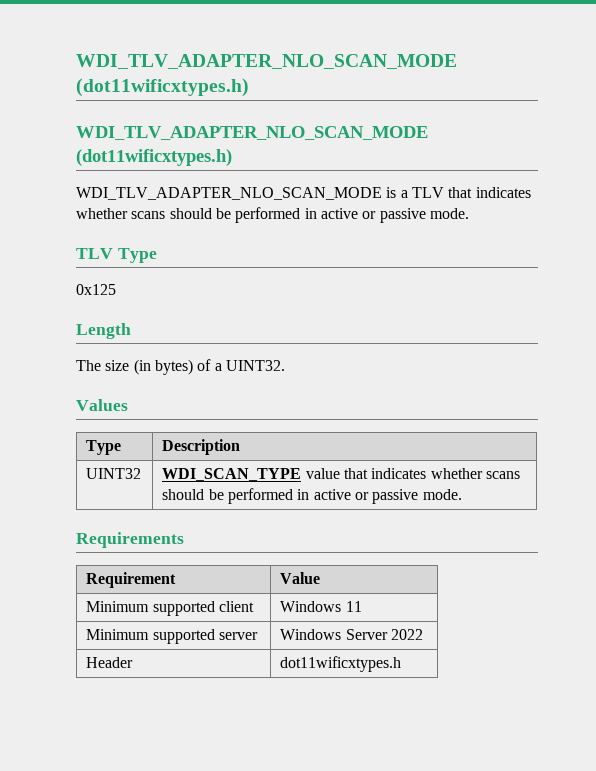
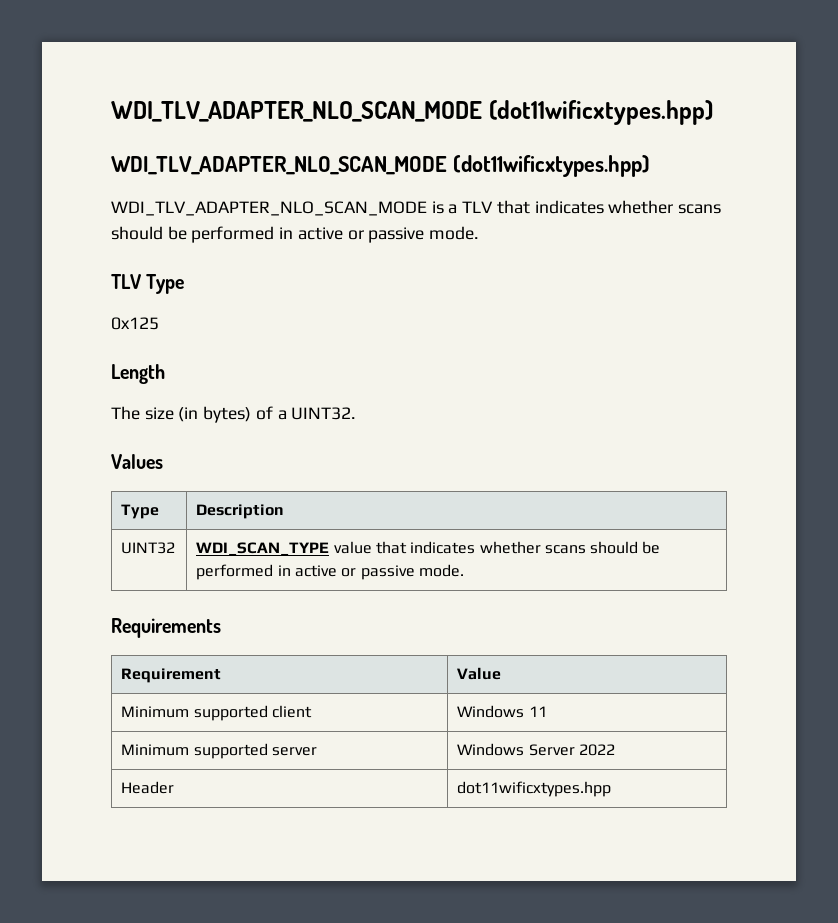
[76,54,457,69] [76,78,249,97] [76,126,428,140] [76,149,232,166] WDI_TLV_ADAPTER_NLO_SCAN_MODE (dot11wificxtypes.h) // WDI_TLV_ADAPTER_NLO_SCAN_MODE (dot11wificxtypes.h) -> [111,100,713,125] [111,155,650,177] WDI_TLV_ADAPTER_NLO_SCAN_MODE (dot11wificxtypes.hpp) // WDI_TLV_ADAPTER_NLO_SCAN_MODE (dot11wificxtypes.hpp)
[280,656,402,672] dot11wificxtypes.h -> [457,781,612,797] dot11wificxtypes.hpp

